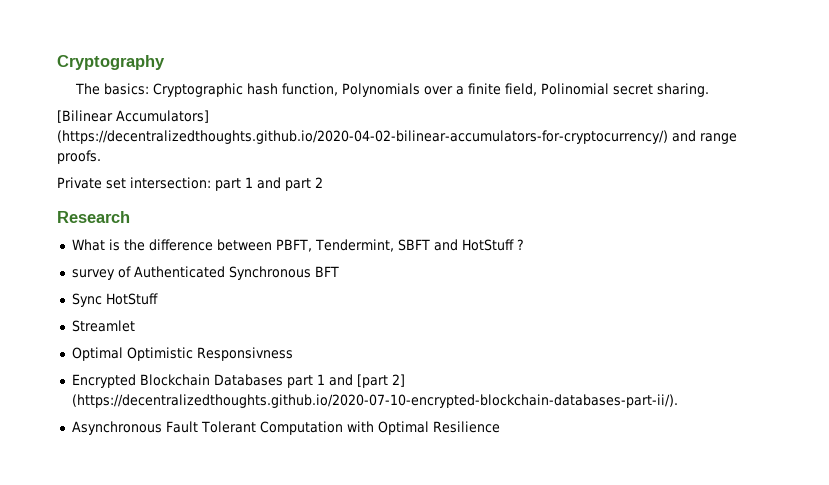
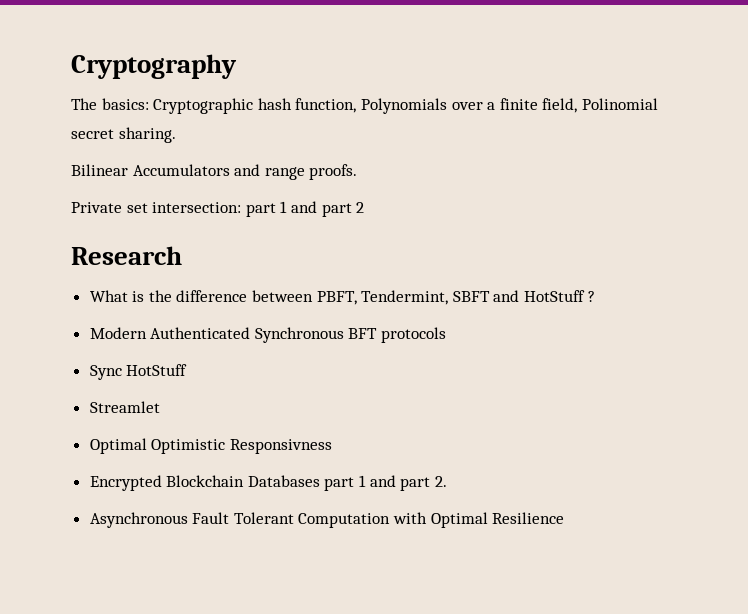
[57,110,209,123] [57,130,668,144] [Bilinear Accumulators] (https://decentralizedthoughts.github.io/2020-04-02-bilinear-accumulators-for-cryptocurrency/) -> [71,164,230,176] Bilinear Accumulators
[71,266,131,280] survey of -> [89,327,147,339] Modern
(339, 271) none -> [381,327,447,343] protocols
[356,374,405,388] [71,394,678,408] [part 2] (https://decentralizedthoughts.github.io/2020-07-10-encrypted-blockchain-databases-part-ii/). -> [400,476,447,491] part 2.

